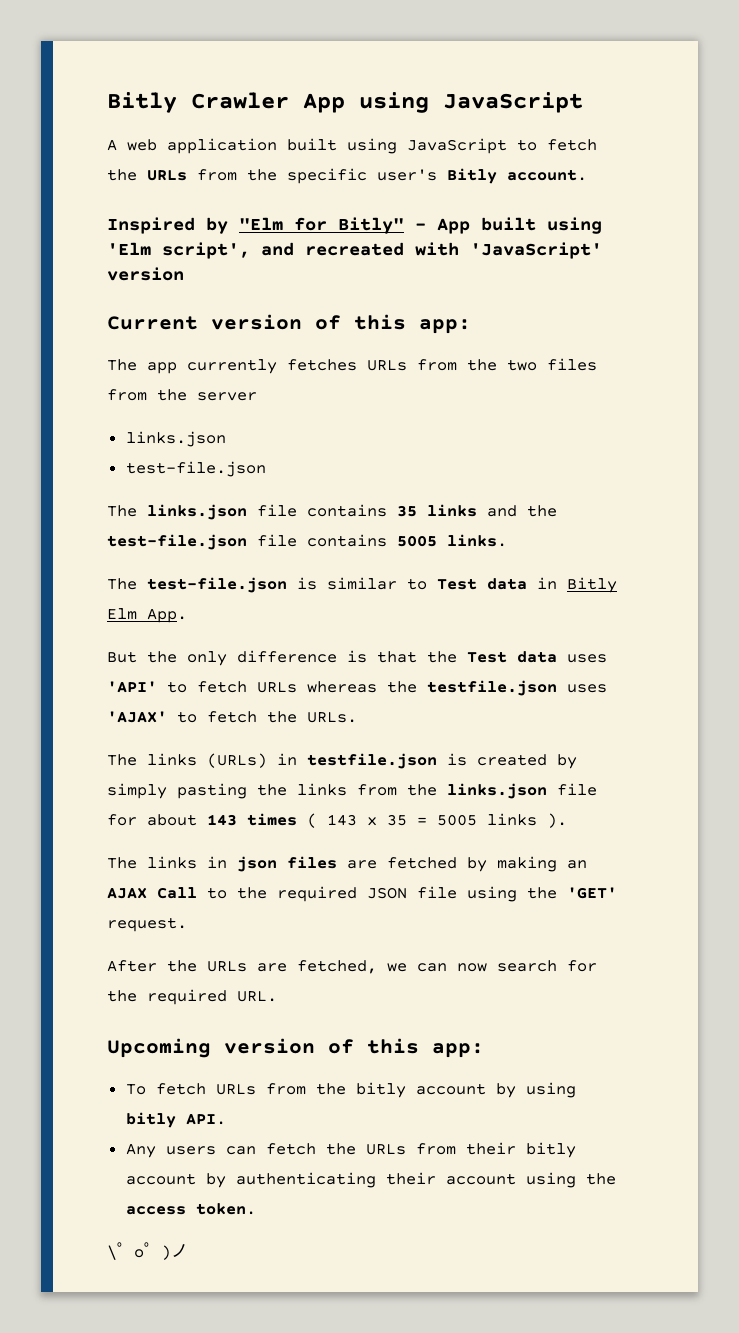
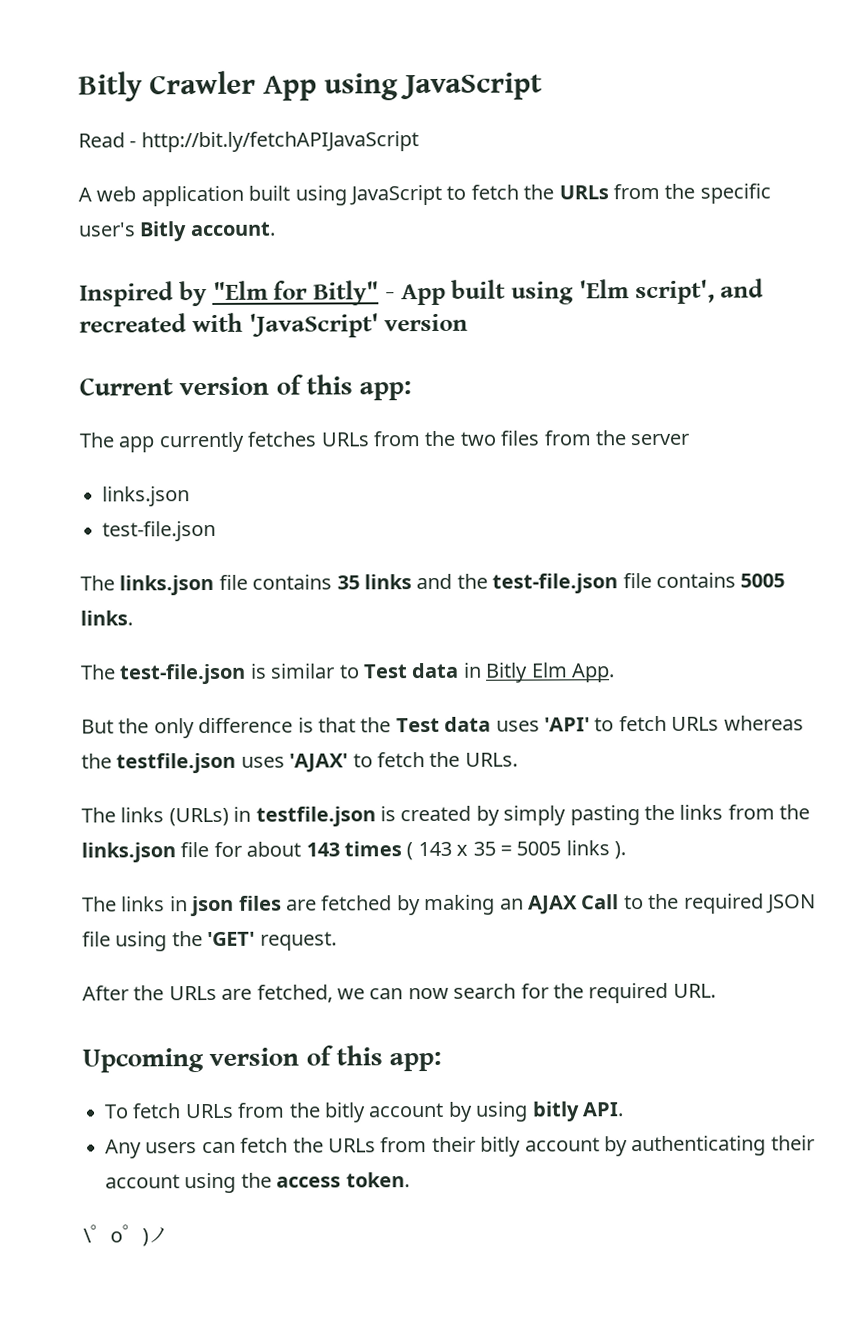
(583, 102) none -> [78,131,419,153] // Read - http://bit.ly/fetchAPIJavaScript

